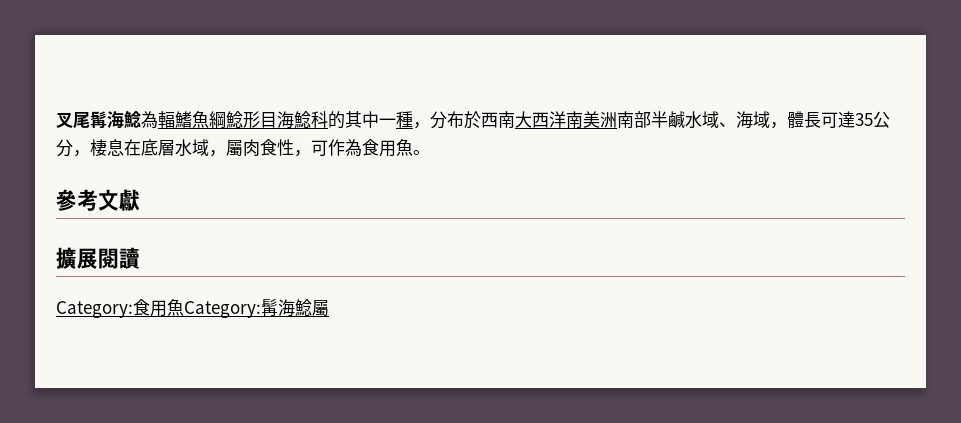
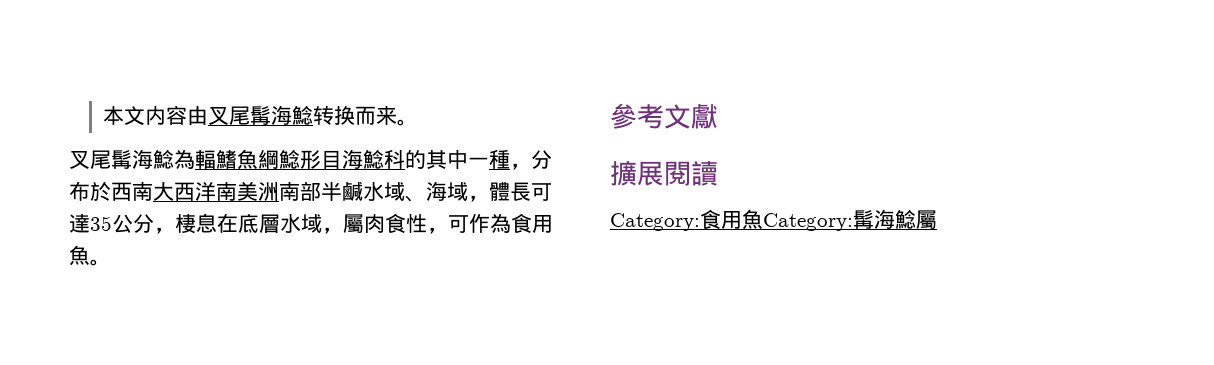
(56, 120) none -> [103,105,419,126] 本文内容由叉尾髯海鯰转换而来。 //

